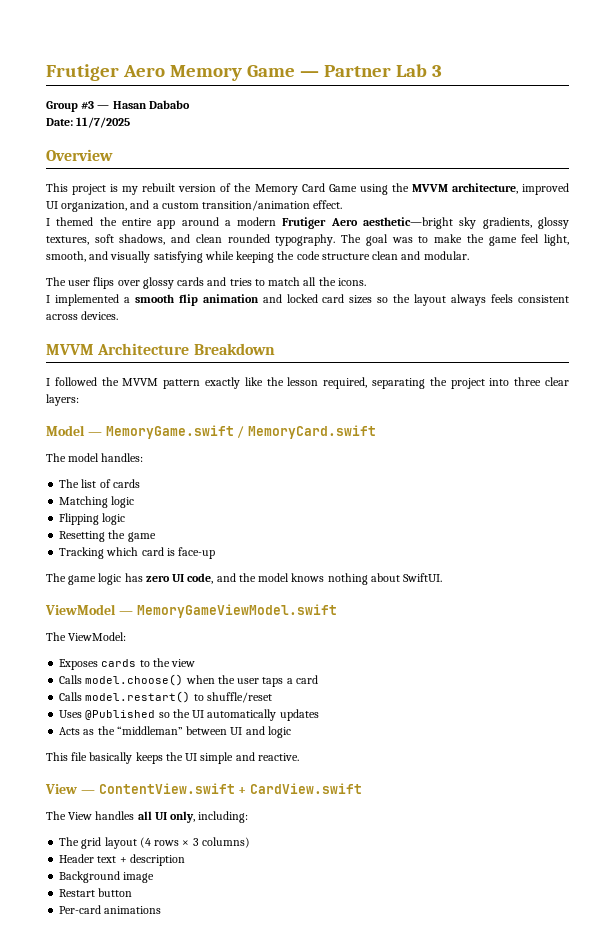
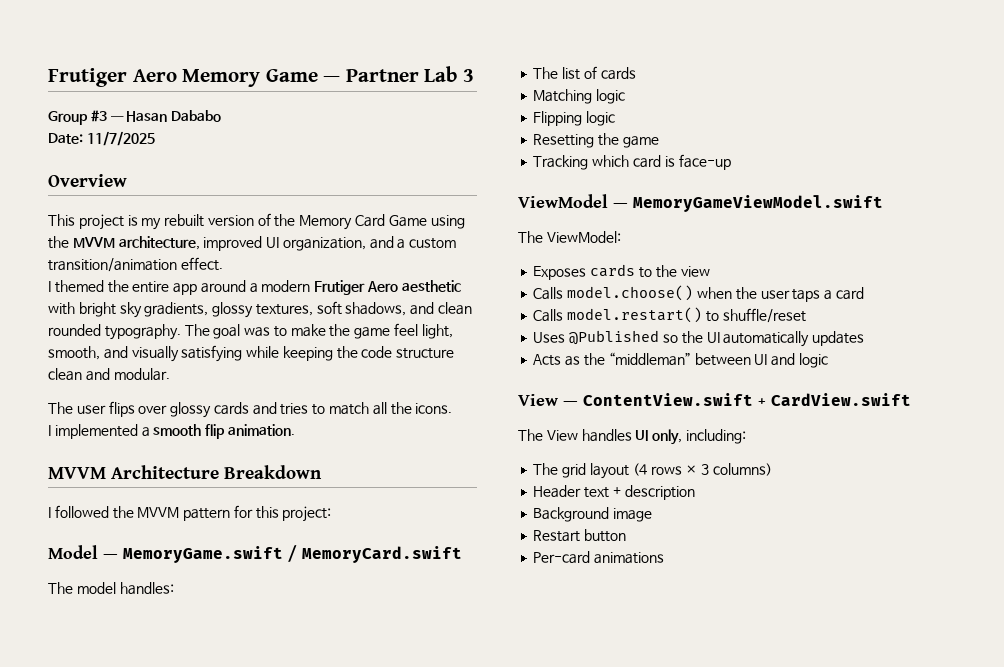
[363,217,454,229] aesthetic—bright -> [401,280,461,292] [48,302,116,317] aesthetic with bright
[202,294,569,306] [46,311,119,320] animation and locked card sizes so the layout always feels consistent across devices. -> [227,424,295,436] animation.
[205,377,570,389] [46,394,79,406] exactly like the lesson required, separating the project into three clear layers: -> [233,505,332,522] for this project:
[46,573,443,585] // The game logic has zero UI code, and the model knows nothing about SwiftUI. -> (731, 162) none
[46,752,299,764] // This file basically keeps the UI simple and reactive. -> (828, 360) none
[137,811,152,820] all -> (632, 435) none

